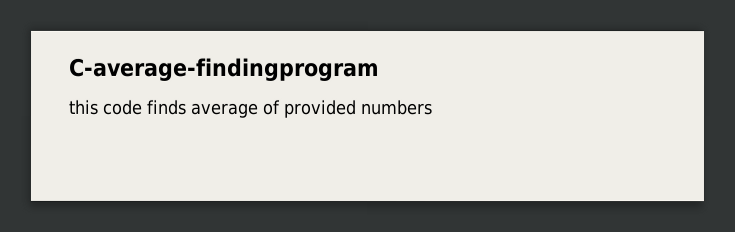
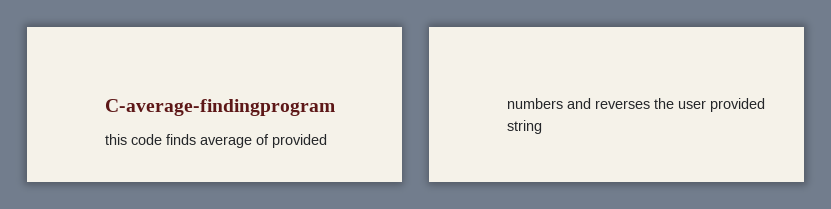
(433, 107) none -> [567,98,765,112] [507,120,542,134] and reverses the user provided string

